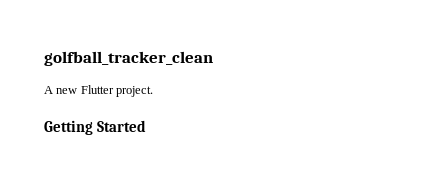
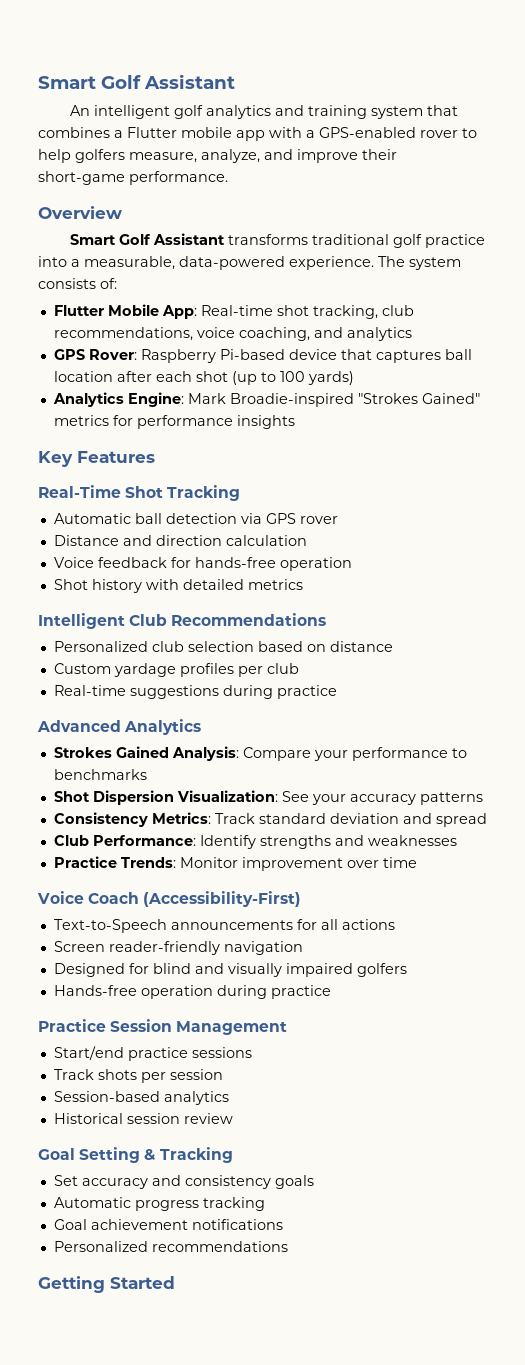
[44,51,213,66] [44,85,154,97] golfball_tracker_clean // A new Flutter project. -> [38,74,235,89] [69,105,458,119] [38,127,477,141] [38,149,397,163] [38,171,228,185] [38,206,122,219] [69,233,485,248] [38,256,461,270] [38,278,117,289] [53,304,414,319] [53,327,412,341] [53,349,472,363] [53,371,354,385] [52,392,480,407] [53,415,295,429] [38,451,155,467] [38,485,241,501] [53,513,338,524] [53,535,307,546] [53,557,352,571] [53,579,303,593] [38,613,327,629] [53,641,393,652] [53,663,299,677] [53,685,337,699] [37,719,202,735] [53,746,467,761] [53,769,147,780] [53,790,483,805] [53,812,487,827] [53,835,457,849] [53,856,417,871] [37,891,302,907] [53,919,395,933] [53,941,303,955] [53,963,407,977] [53,985,331,999] [38,1019,288,1035] [53,1046,252,1061] [53,1069,223,1083] [53,1091,229,1105] [53,1113,233,1124] [38,1147,233,1163] [53,1175,314,1189] [53,1197,265,1211] [53,1219,283,1230] [53,1241,288,1252] Smart Golf Assistant // An intelligent golf analytics and training system that combines a Flutter mobile app with a GPS-enabled rover to help golfers measure, analyze, and improve their short-game performance. // Overview // Smart Golf Assistant transforms traditional golf practice into a measurable, data-powered experience. The system consists of: // Flutter Mobile App: Real-time shot tracking, club recommendations, voice coaching, and analytics // GPS Rover: Raspberry Pi-based device that captures ball location after each shot (up to 100 yards) // Analytics Engine: Mark Broadie-inspired "Strokes Gained" metrics for performance insights // Key Features // Real-Time Shot Tracking // Automatic ball detection via GPS rover // Distance and direction calculation // Voice feedback for hands-free operation // Shot history with detailed metrics // Intelligent Club Recommendations // Personalized club selection based on distance // Custom yardage profiles per club // Real-time suggestions during practice // Advanced Analytics // Strokes Gained Analysis: Compare your performance to benchmarks // Shot Dispersion Visualization: See your accuracy patterns // Consistency Metrics: Track standard deviation and spread // Club Performance: Identify strengths and weaknesses // Practice Trends: Monitor improvement over time // Voice Coach (Accessibility-First) // Text-to-Speech announcements for all actions // Screen reader-friendly navigation // Designed for blind and visually impaired golfers // Hands-free operation during practice // Practice Session Management // Start/end practice sessions // Track shots per session // Session-based analytics // Historical session review // Goal Setting & Tracking // Set accuracy and consistency goals // Automatic progress tracking // Goal achievement notifications // Personalized recommendations

